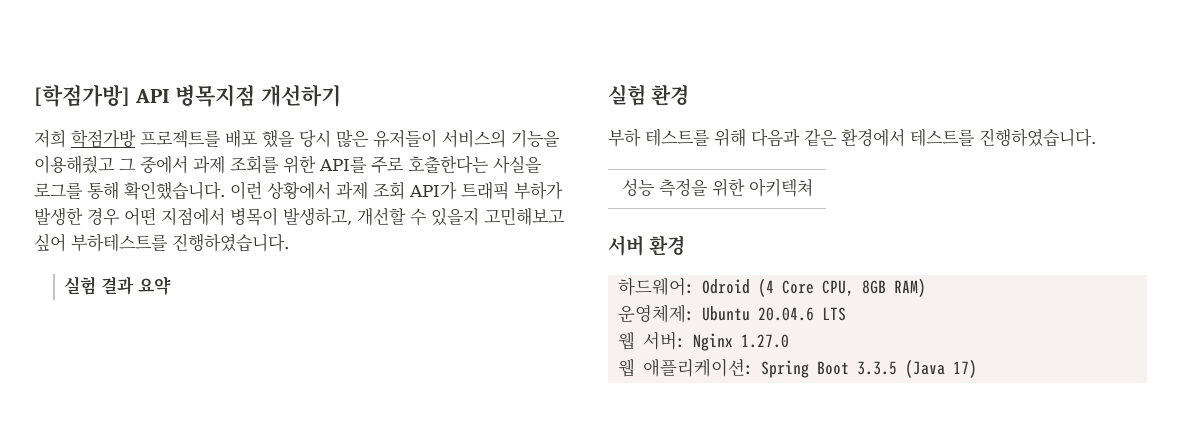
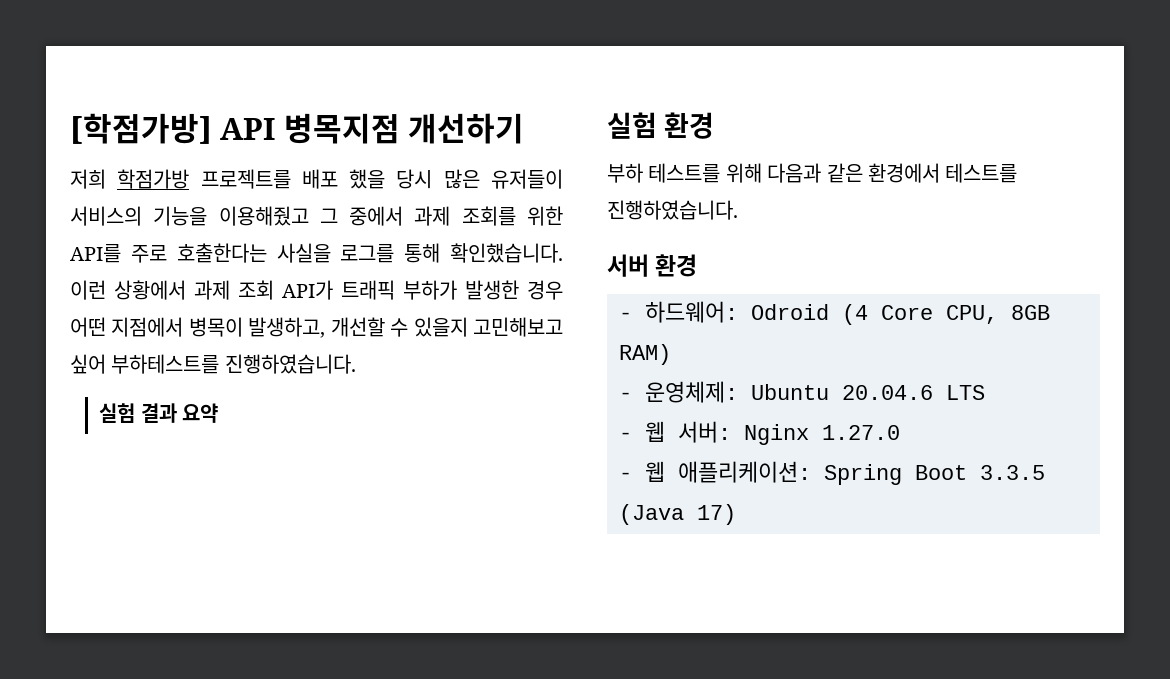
[621,178,813,197] // 성능 측정을 위한 아키텍쳐 -> (738, 210) none
(686, 245) none -> [619,312,632,320] -
(927, 287) none -> [619,392,632,400] -
(847, 314) none -> [619,432,632,440] -
(790, 341) none -> [619,472,632,480] -

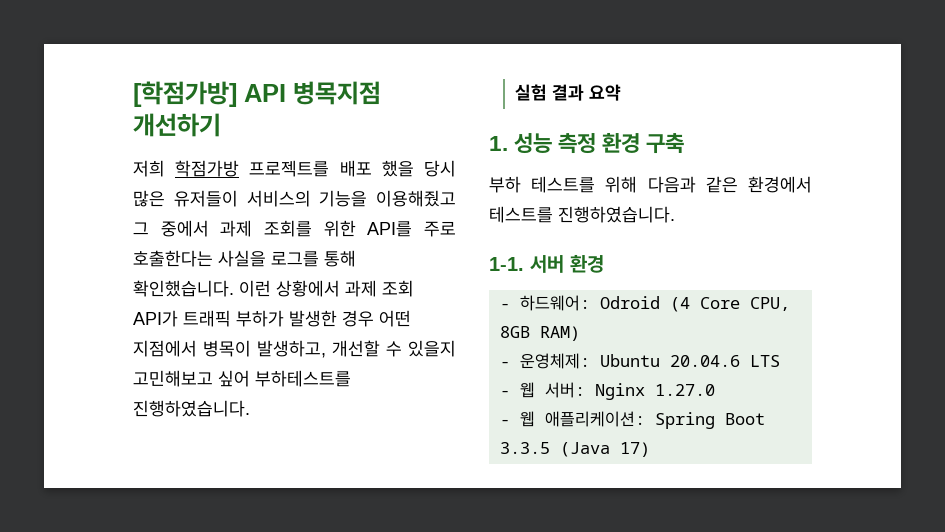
[607,112,715,139] 실험 환경 -> [489,132,685,154] 1. 성능 측정 환경 구축
(738, 210) none -> [489,257,524,271] 1-1.

